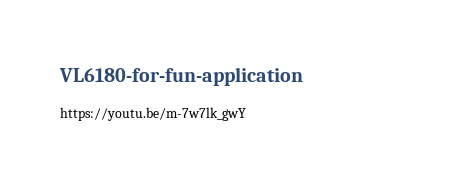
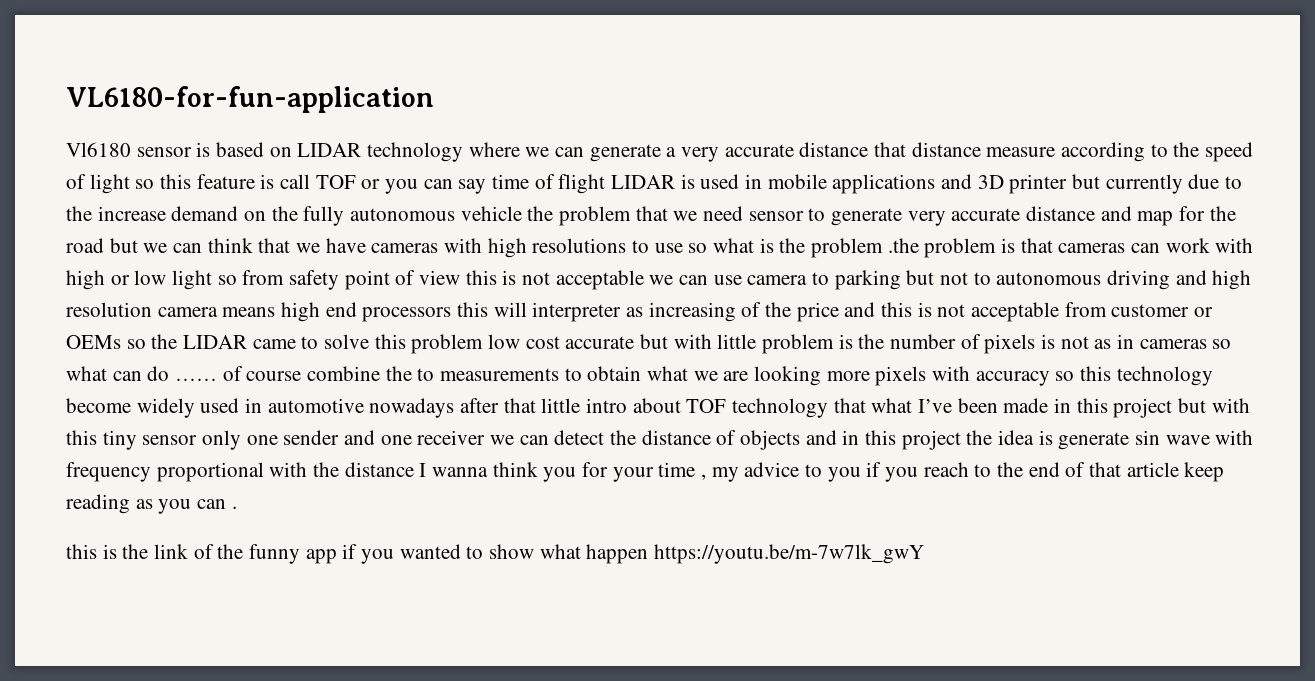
(303, 76) none -> [66,142,1254,162] [66,174,1243,194] [66,206,1236,226] [66,238,1254,258] [66,270,1252,290] [66,302,1214,322] [66,334,1232,354] [66,366,1213,386] [66,398,1250,418] [66,430,1254,450] [66,462,1225,482] [66,494,237,514] [66,544,649,564] Vl6180 sensor is based on LIDAR technology where we can generate a very accurate distance that distance measure according to the speed of light so this feature is call TOF or you can say time of flight LIDAR is used in mobile applications and 3D printer but currently due to the increase demand on the fully autonomous vehicle the problem that we need sensor to generate very accurate distance and map for the road but we can think that we have cameras with high resolutions to use so what is the problem .the problem is that cameras can work with high or low light so from safety point of view this is not acceptable we can use camera to parking but not to autonomous driving and high resolution camera means high end processors this will interpreter as increasing of the price and this is not acceptable from customer or OEMs so the LIDAR came to solve this problem low cost accurate but with little problem is the number of pixels is not as in cameras so what can do …… of course combine the to measurements to obtain what we are looking more pixels with accuracy so this technology become widely used in automotive nowadays after that little intro about TOF technology that what I’ve been made in this project but with this tiny sensor only one sender and one receiver we can detect the distance of objects and in this project the idea is generate sin wave with frequency proportional with the distance I wanna think you for your time , my advice to you if you reach to the end of that article keep reading as you can . // this is the link of the funny app if you wanted to show what happen

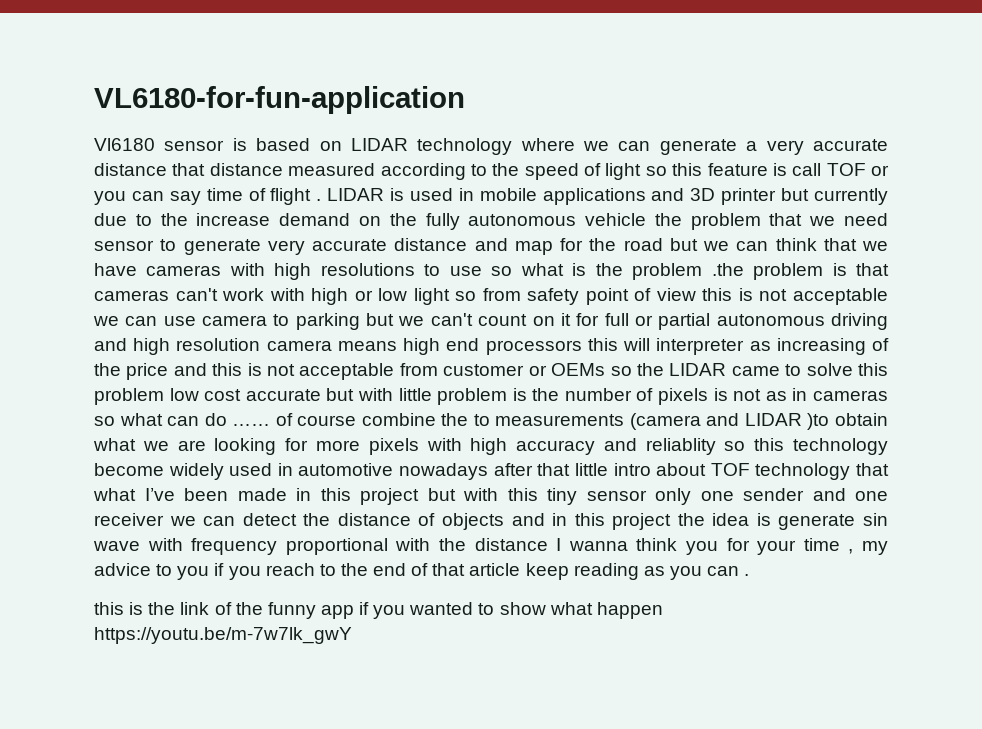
[986,147,1056,157] measure -> [288,163,376,176] measured
(606, 184) none -> [316,199,322,201] .
[1131,243,1161,253] can -> [175,288,218,301] can't
[940,272,991,285] not to -> [398,313,711,330] we can't count on it for full or partial
[564,368,582,381] to -> [629,413,830,430] (camera and LIDAR )to
(822, 376) none -> [285,438,309,451] for
[975,371,1050,386] accuracy -> [470,438,716,455] high accuracy and reliablity

